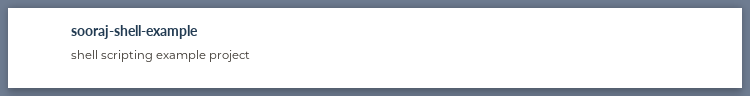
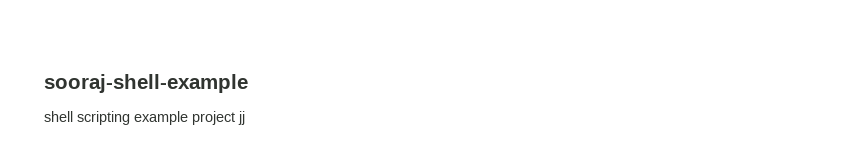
(251, 56) none -> [238,111,245,125] jj

